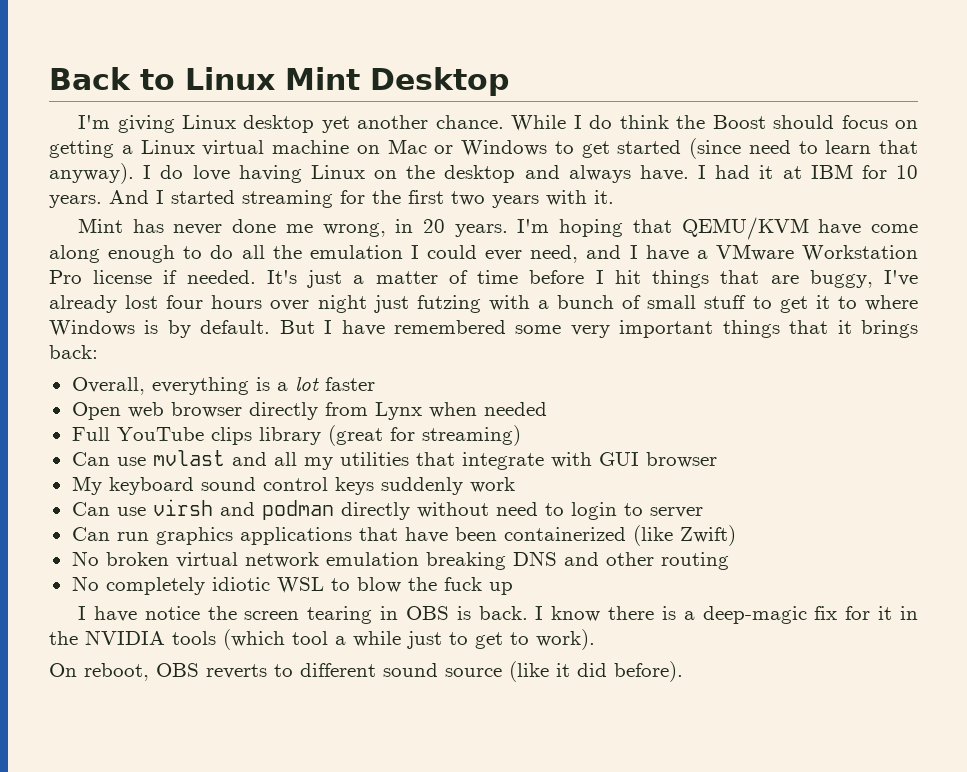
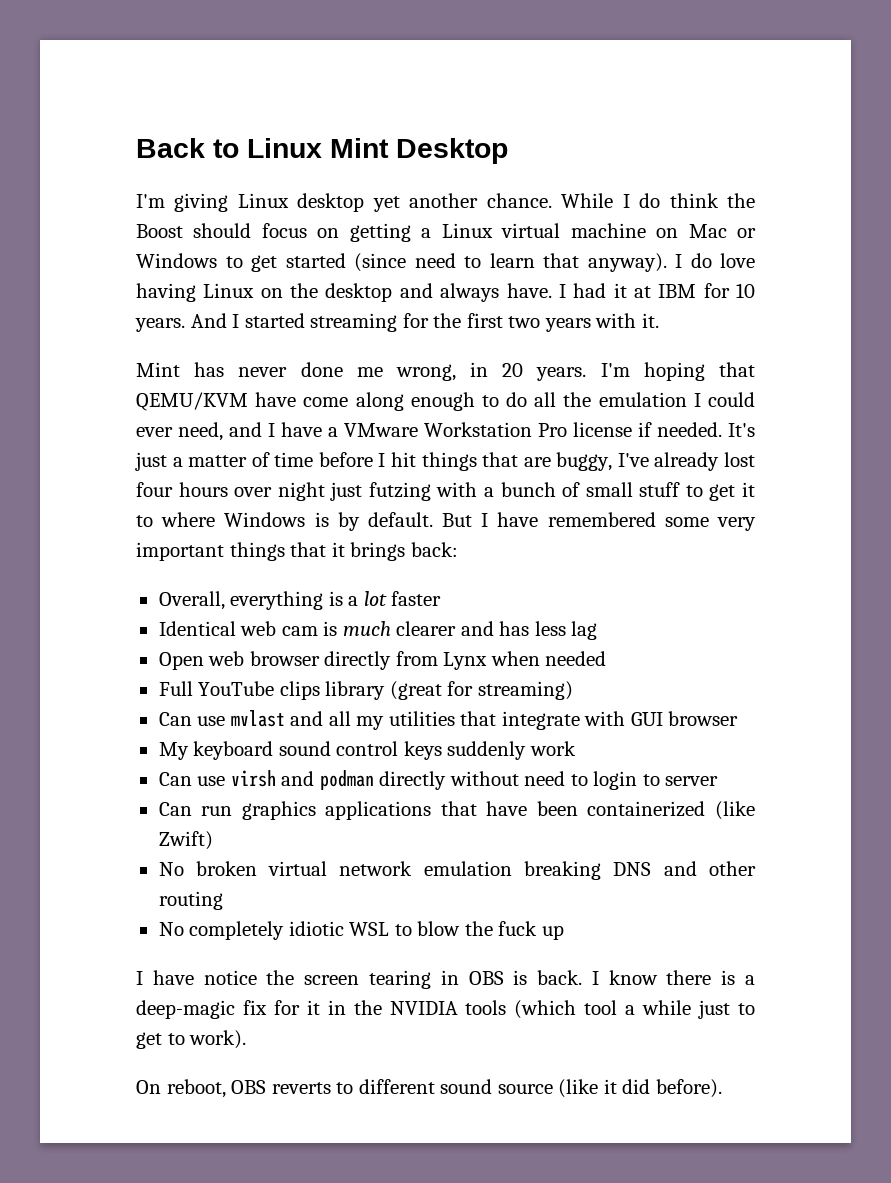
(375, 384) none -> [158,621,598,640] // Identical web cam is much clearer and has less lag

